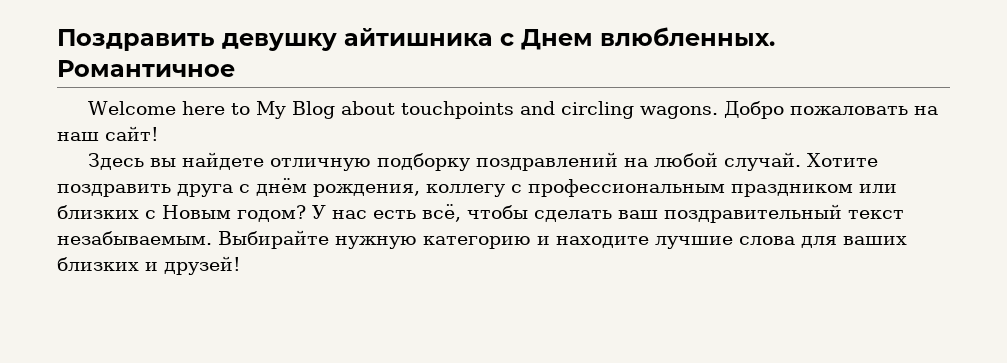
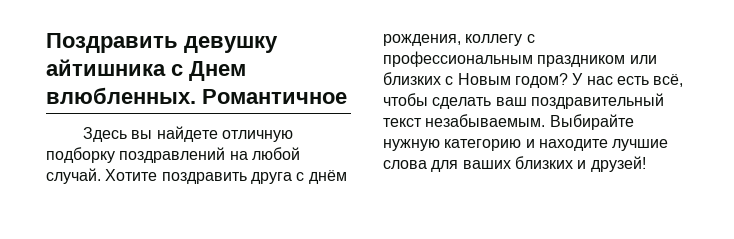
[88,101,939,119] [57,126,159,141] // Welcome here to My Blog about touchpoints and circling wagons. Добро пожаловать на наш сайт! -> (347, 96) none

